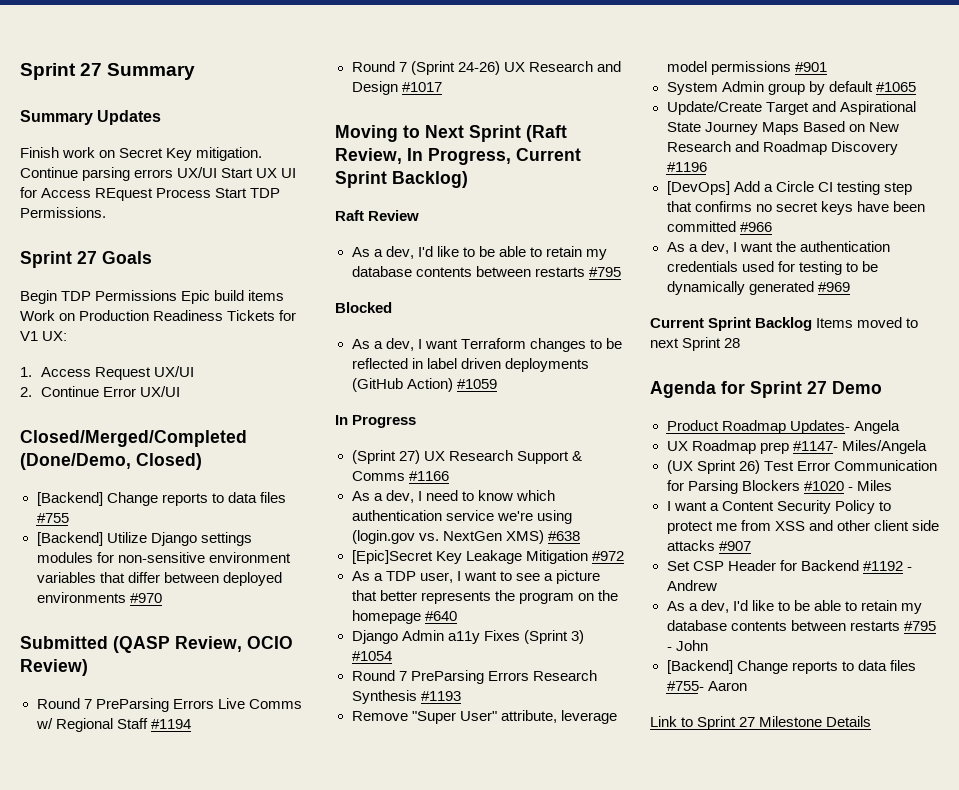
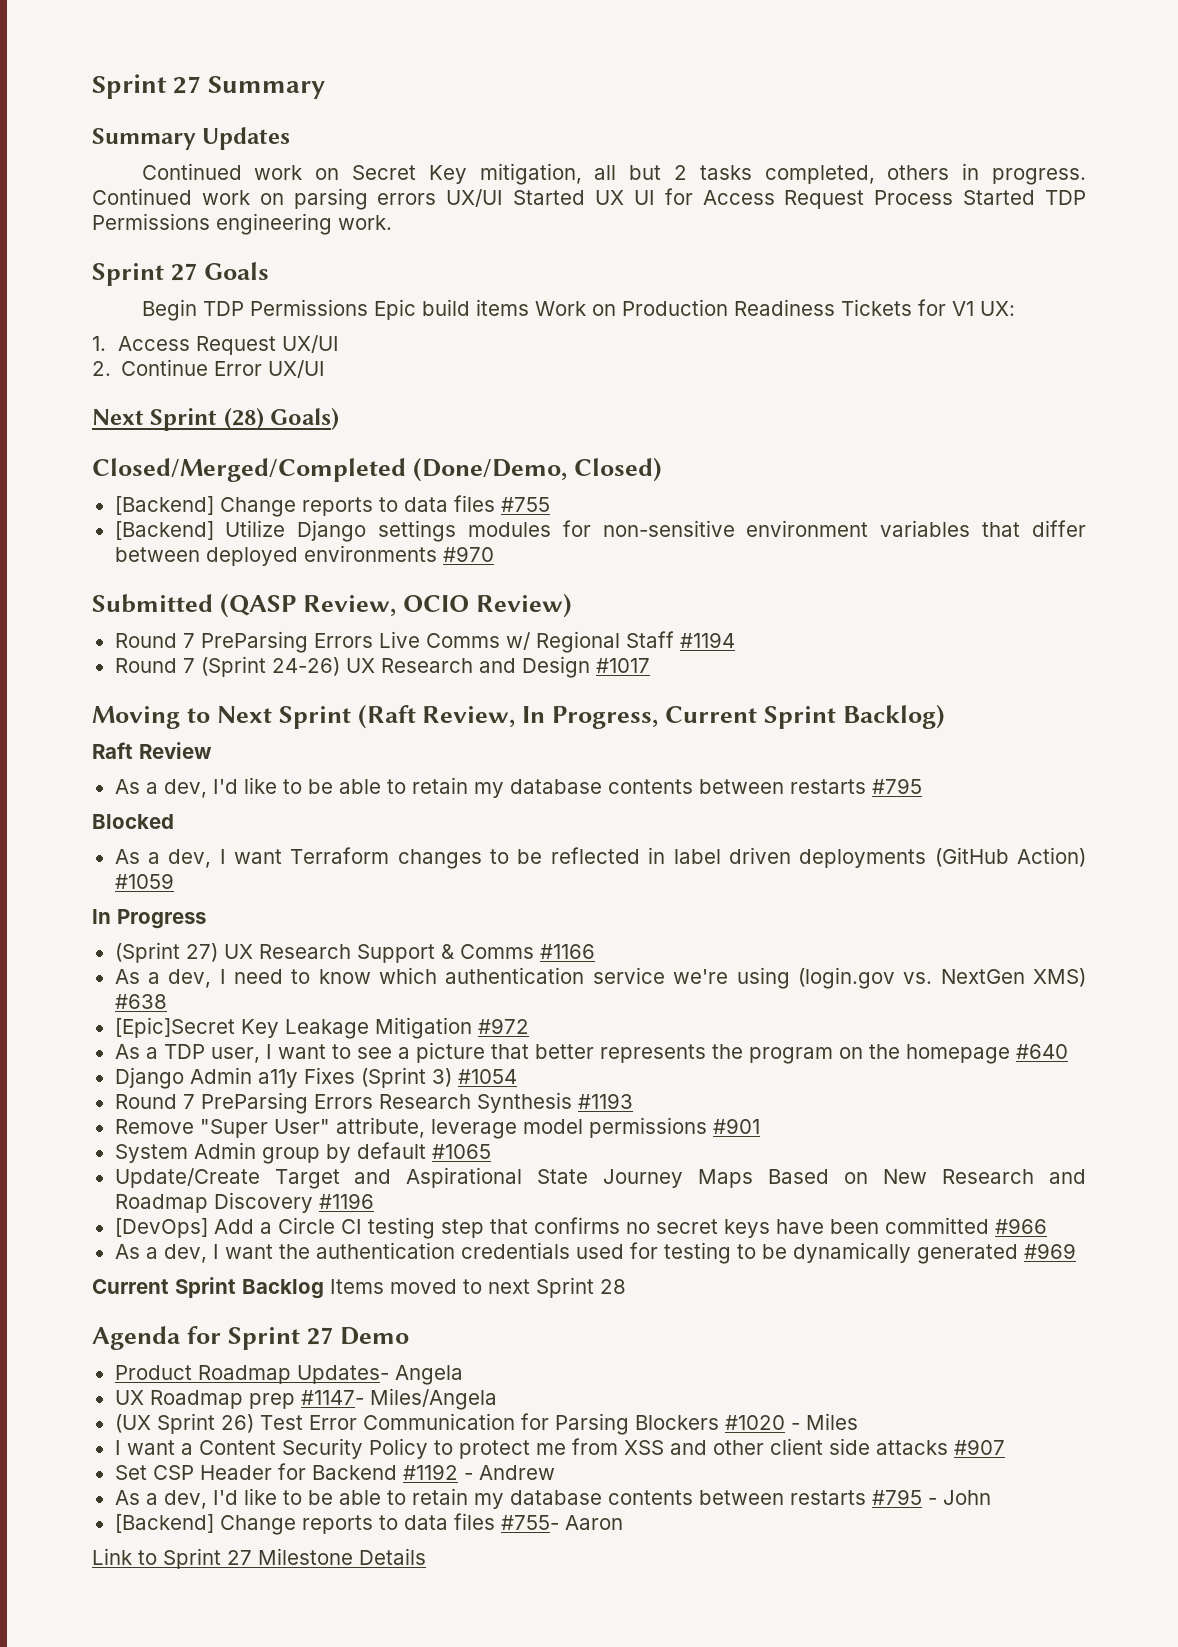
[20,147,59,158] Finish -> [141,163,242,180] Continued
[196,147,263,161] [20,167,78,178] mitigation. Continue -> [479,163,1087,185] [92,188,284,205] mitigation, all but 2 tasks completed, others in progress. Continued work on
[221,168,254,178] Start -> [513,190,586,205] Started
[95,188,281,201] [20,207,106,218] REquest Process Start TDP Permissions. -> [784,190,1086,209] [92,213,392,235] Request Process Started TDP Permissions engineering work.
(180, 391) none -> [92,408,340,431] // Next Sprint (28) Goals)

